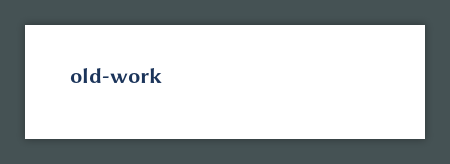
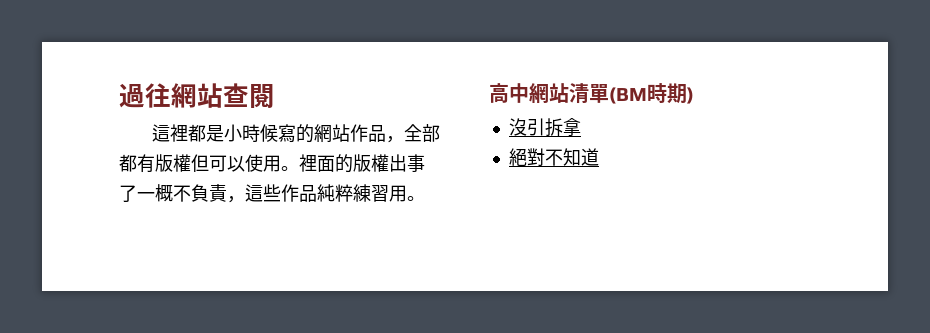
[70,68,162,83] old-work -> [119,83,275,108] [152,124,441,143] [119,154,425,173] [119,184,425,203] [489,83,694,104] [508,118,581,137] [508,148,599,166] 過往網站查閱 // 這裡都是小時候寫的網站作品，全部都有版權但可以使用。裡面的版權出事了一概不負責，這些作品純粹練習用。 // 高中網站清單(BM時期) // 沒引拆拿 // 絕對不知道

